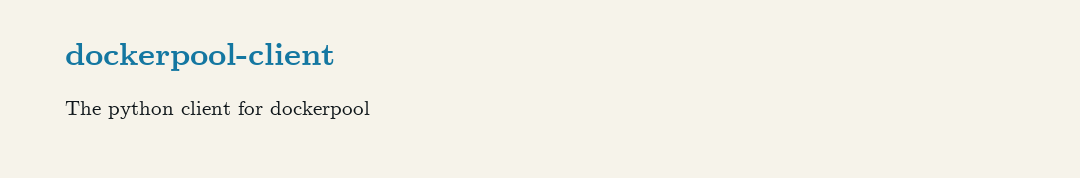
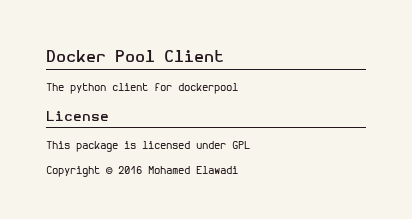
[65,43,335,71] dockerpool-client -> [46,50,224,62] Docker Pool Client
(370, 110) none -> [46,111,109,121] [46,141,250,152] [46,166,238,177] // License // This package is licensed under GPL // Copyright © 2016 Mohamed Elawadi

